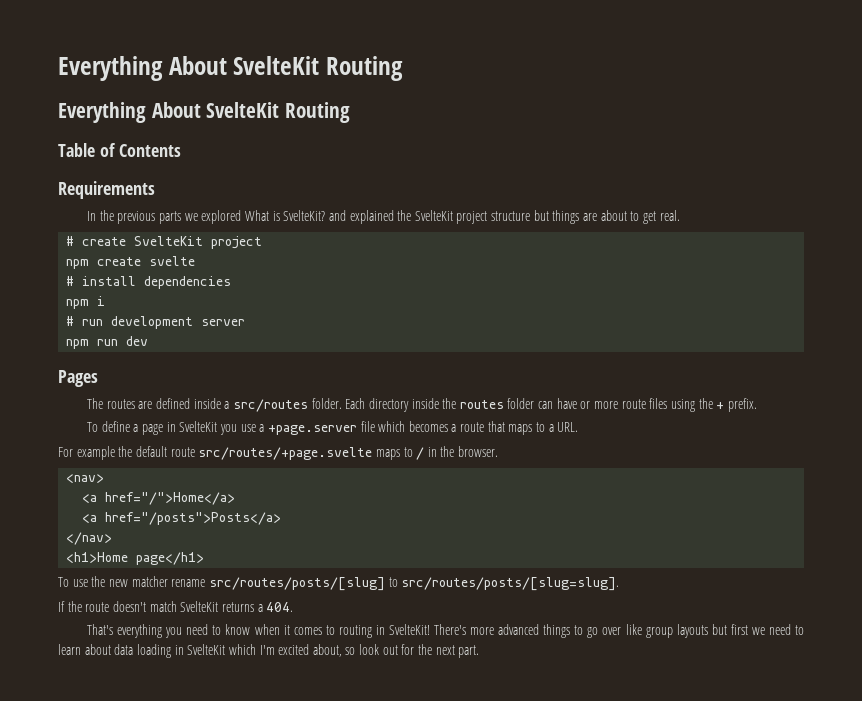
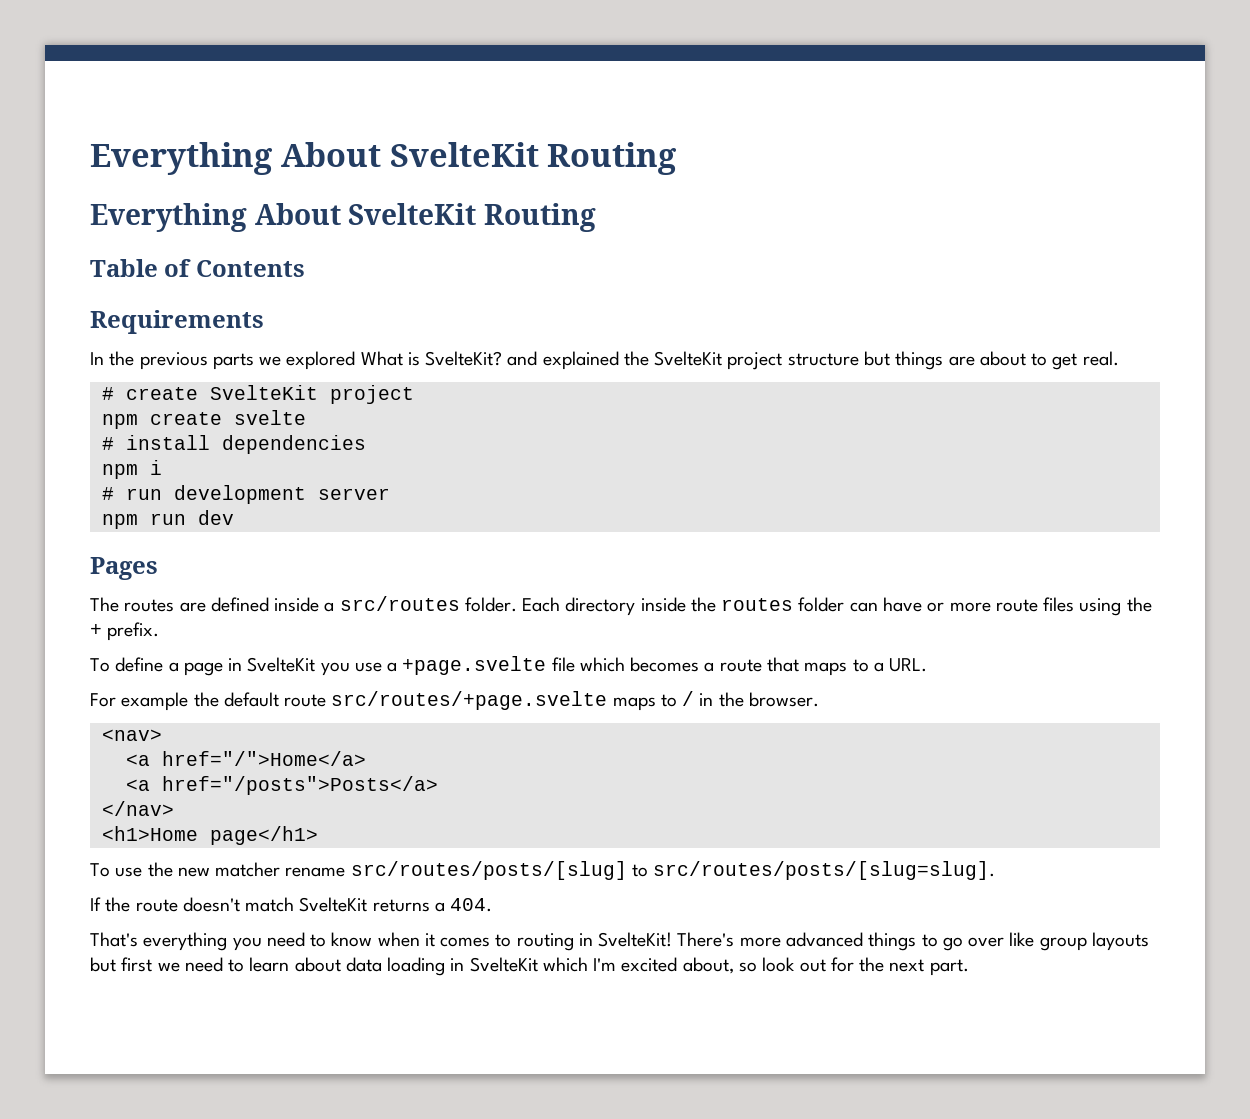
[267,425,357,435] +page.server -> [402,656,547,675] +page.svelte

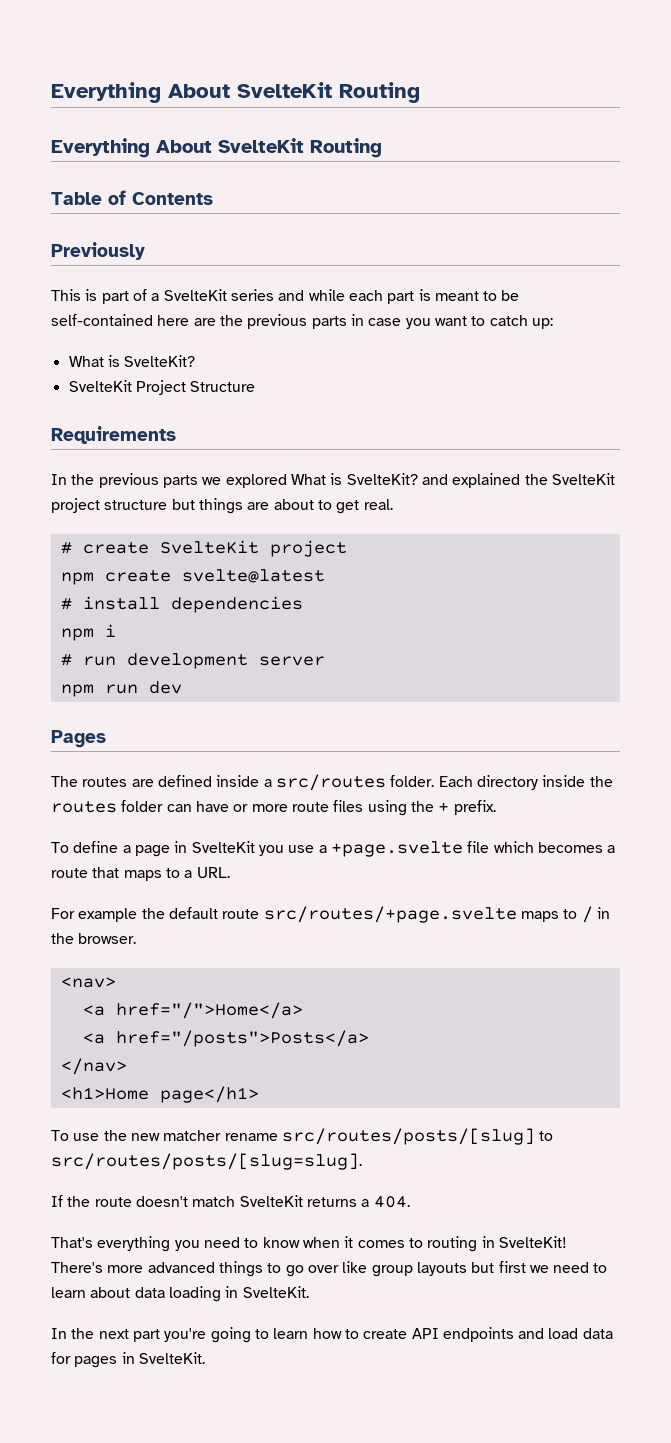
(305, 268) none -> [51,242,145,260] [51,289,520,304] [51,314,553,329] [68,355,196,367] [68,380,256,395] // Previously // This is part of a SvelteKit series and while each part is meant to be self-contained here are the previous parts in case you want to catch up: // What is SvelteKit? // SvelteKit Project Structure
[233,410,306,425] svelte -> [181,569,325,583] svelte@latest
[469,957,969,976] SvelteKit which I'm excited about, so look out for the next part. -> [242,1286,309,1298] [51,1327,613,1343] [51,1352,205,1368] SvelteKit. // In the next part you're going to learn how to create API endpoints and load data for pages in SvelteKit.

